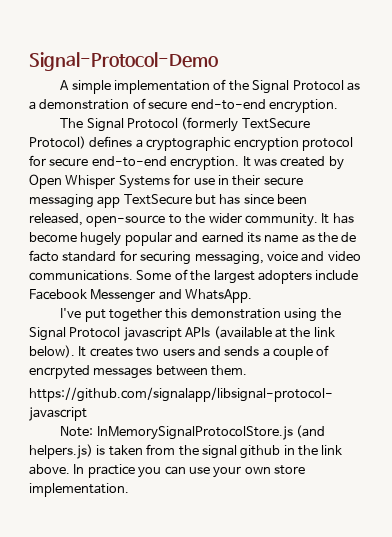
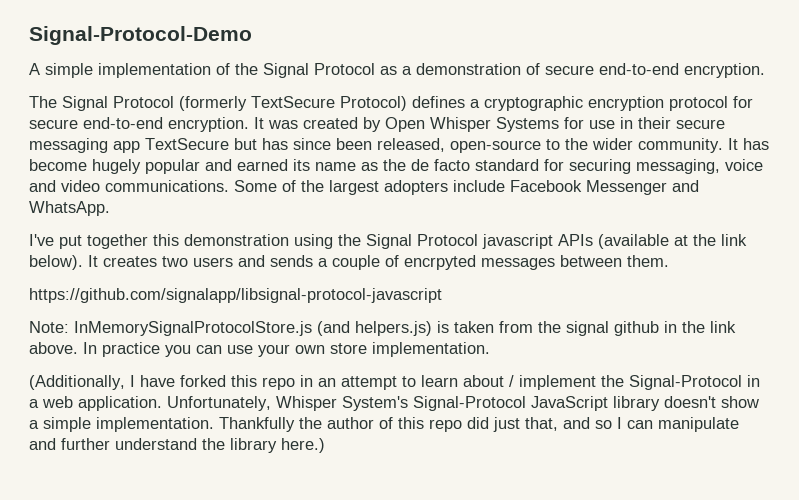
(129, 490) none -> [29,375,760,390] [29,396,759,411] [29,417,739,432] [29,438,325,453] // (Additionally, I have forked this repo in an attempt to learn about / implement the Signal-Protocol in a web application. Unfortunately, Whisper System's Signal-Protocol JavaScript library doesn't show a simple implementation. Thankfully the author of this repo did just that, and so I can manipulate and further understand the library here.)

